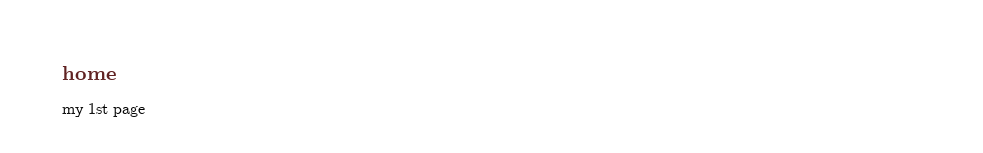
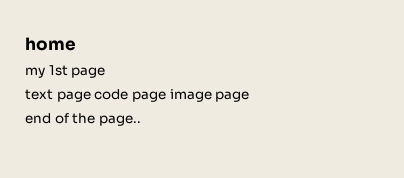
(145, 111) none -> [25,89,250,102] [25,113,141,126] // text page code page image page // end of the page..

